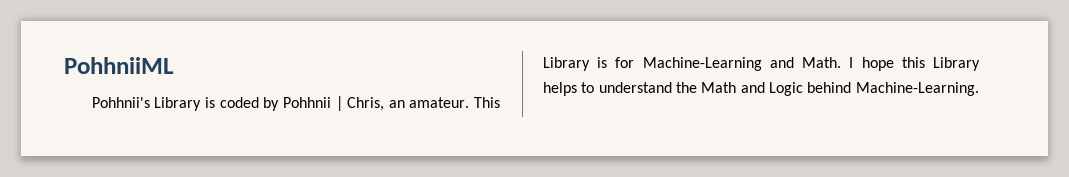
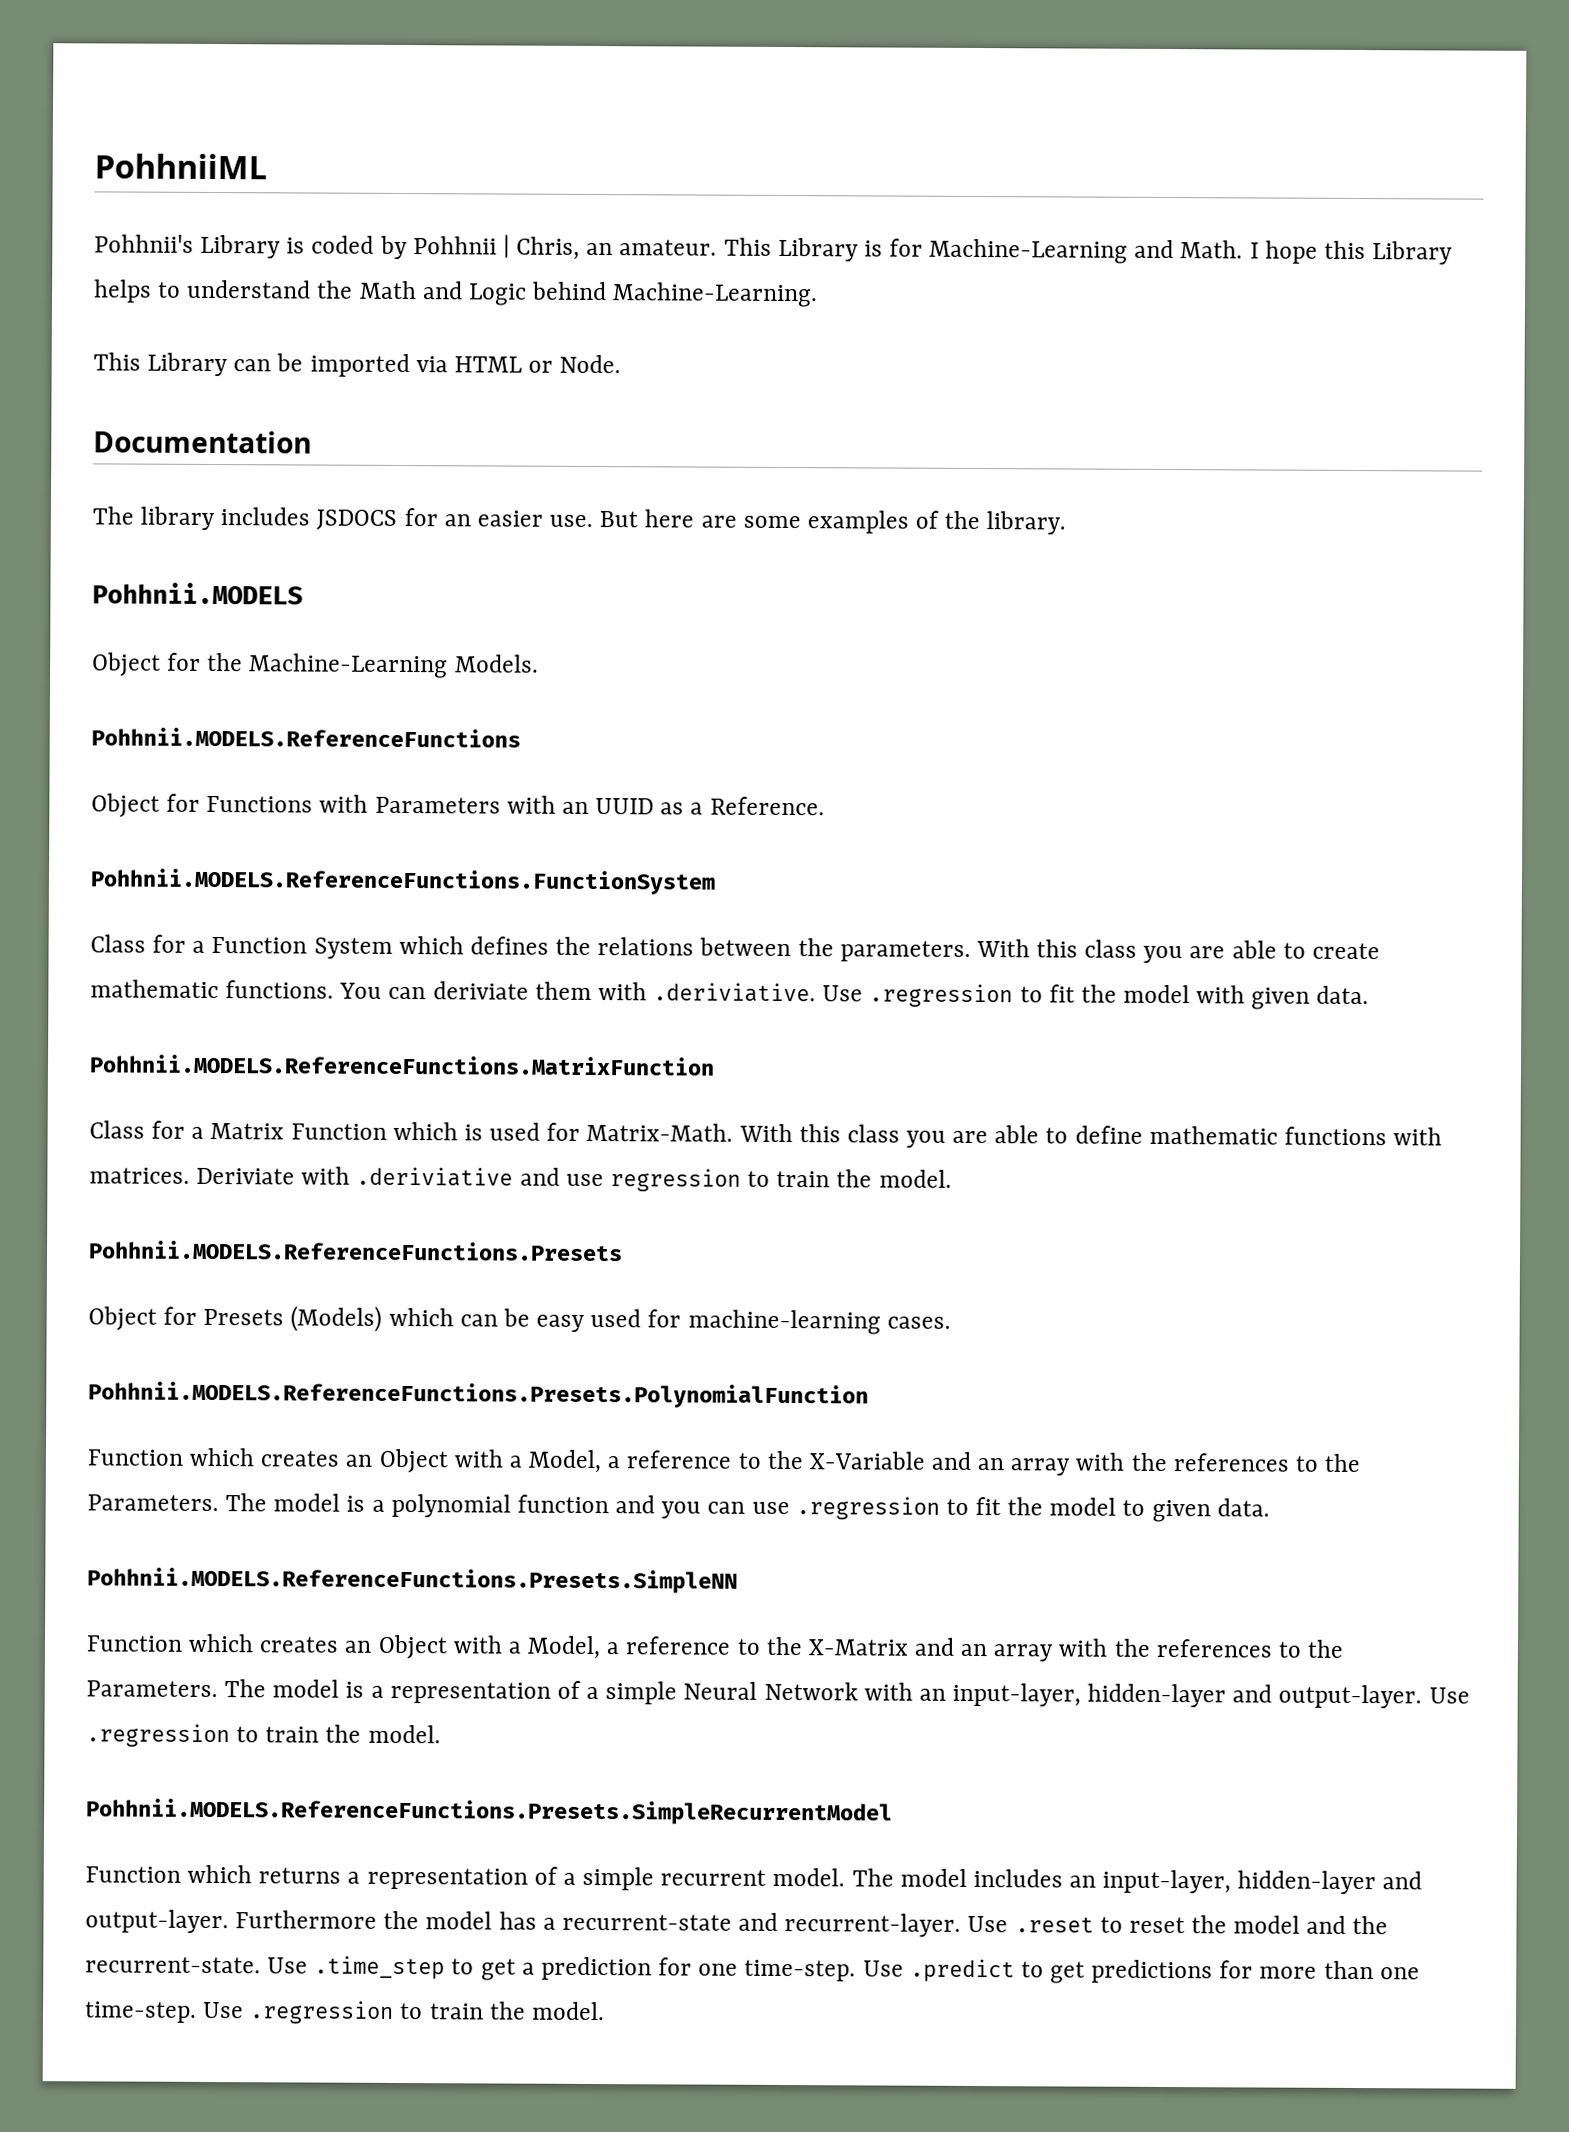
(979, 89) none -> [93,352,622,378] [93,430,312,454] [92,506,1067,535] [92,582,303,605] [92,652,539,679] [91,727,521,748] [91,793,825,818] [90,868,716,895] [90,934,1380,964] [90,979,1370,1010] [89,1054,715,1076] [89,1120,1443,1148] [89,1166,952,1192] [88,1240,623,1262] [88,1305,951,1335] [88,1381,869,1409] [87,1447,1361,1476] [87,1493,1270,1523] [87,1567,738,1594] [86,1633,1345,1662] [86,1679,1470,1709] [86,1723,441,1748] [86,1798,893,1826] [85,1864,1423,1895] [85,1909,1389,1937] [85,1955,1420,1984] [84,2000,605,2024] // This Library can be imported via HTML or Node. // Documentation // The library includes JSDOCS for an easier use. But here are some examples of the library. // Pohhnii.MODELS // Object for the Machine-Learning Models. // Pohhnii.MODELS.ReferenceFunctions // Object for Functions with Parameters with an UUID as a Reference. // Pohhnii.MODELS.ReferenceFunctions.FunctionSystem // Class for a Function System which defines the relations between the parameters. With this class you are able to create mathematic functions. You can deriviate them with .deriviative. Use .regression to fit the model with given data. // Pohhnii.MODELS.ReferenceFunctions.MatrixFunction // Class for a Matrix Function which is used for Matrix-Math. With this class you are able to define mathematic functions with matrices. Deriviate with .deriviative and use regression to train the model. // Pohhnii.MODELS.ReferenceFunctions.Presets // Object for Presets (Models) which can be easy used for machine-learning cases. // Pohhnii.MODELS.ReferenceFunctions.Presets.PolynomialFunction // Function which creates an Object with a Model, a reference to the X-Variable and an array with the references to the Parameters. The model is a polynomial function and you can use .regression to fit the model to given data. // Pohhnii.MODELS.ReferenceFunctions.Presets.SimpleNN // Function which creates an Object with a Model, a reference to the X-Matrix and an array with the references to the Parameters. The model is a representation of a simple Neural Network with an input-layer, hidden-layer and output-layer. Use .regression to train the model. // Pohhnii.MODELS.ReferenceFunctions.Presets.SimpleRecurrentModel // Function which returns a representation of a simple recurrent model. The model includes an input-layer, hidden-layer and output-layer. Furthermore the model has a recurrent-state and recurrent-layer. Use .reset to reset the model and the recurrent-state. Use .time_step to get a prediction for one time-step. Use .predict to get predictions for more than one time-step. Use .regression to train the model.

